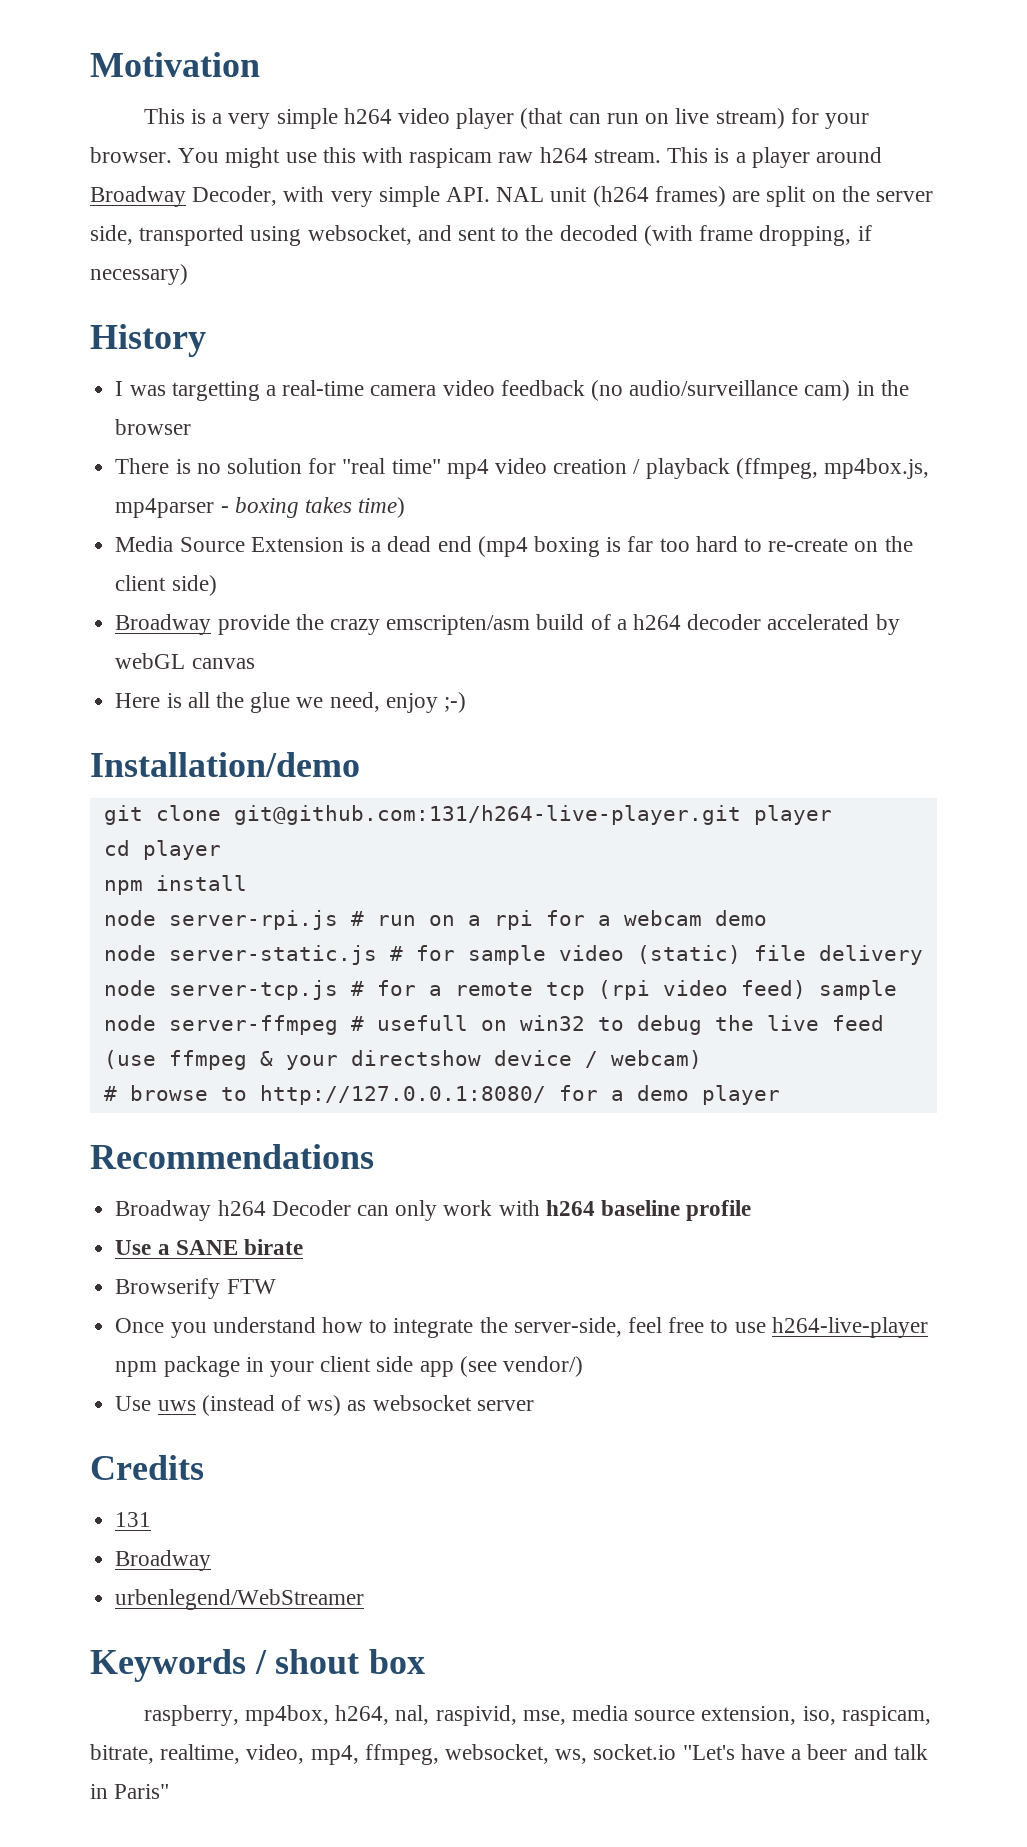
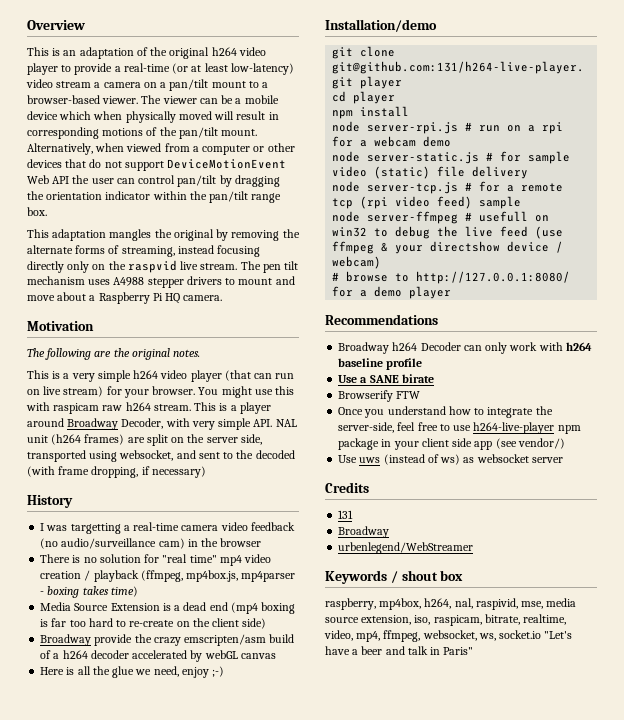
[90,52,260,77] Motivation -> [27,20,85,30] [27,47,266,59] [27,63,294,75] [26,79,269,91] [27,95,279,104] [27,111,279,123] [27,127,258,139] [27,143,295,155] [27,159,287,171] [27,175,280,187] [27,191,282,203] [27,207,47,216] [27,229,300,241] [27,245,261,257] [27,260,299,273] [27,276,295,288] [27,292,223,304] [27,321,94,331] [27,348,201,360] Overview // This is an adaptation of the original h264 video player to provide a real-time (or at least low-latency) video stream a camera on a pan/tilt mount to a browser-based viewer. The viewer can be a mobile device which when physically moved will result in corresponding motions of the pan/tilt mount. Alternatively, when viewed from a computer or other devices that do not support DeviceMotionEvent Web API the user can control pan/tilt by dragging the orientation indicator within the pan/tilt range box. // This adaptation mangles the original by removing the alternate forms of streaming, instead focusing directly only on the raspvid live stream. The pen tilt mechanism uses A4988 stepper drivers to mount and move about a Raspberry Pi HQ camera. // Motivation // The following are the original notes.

